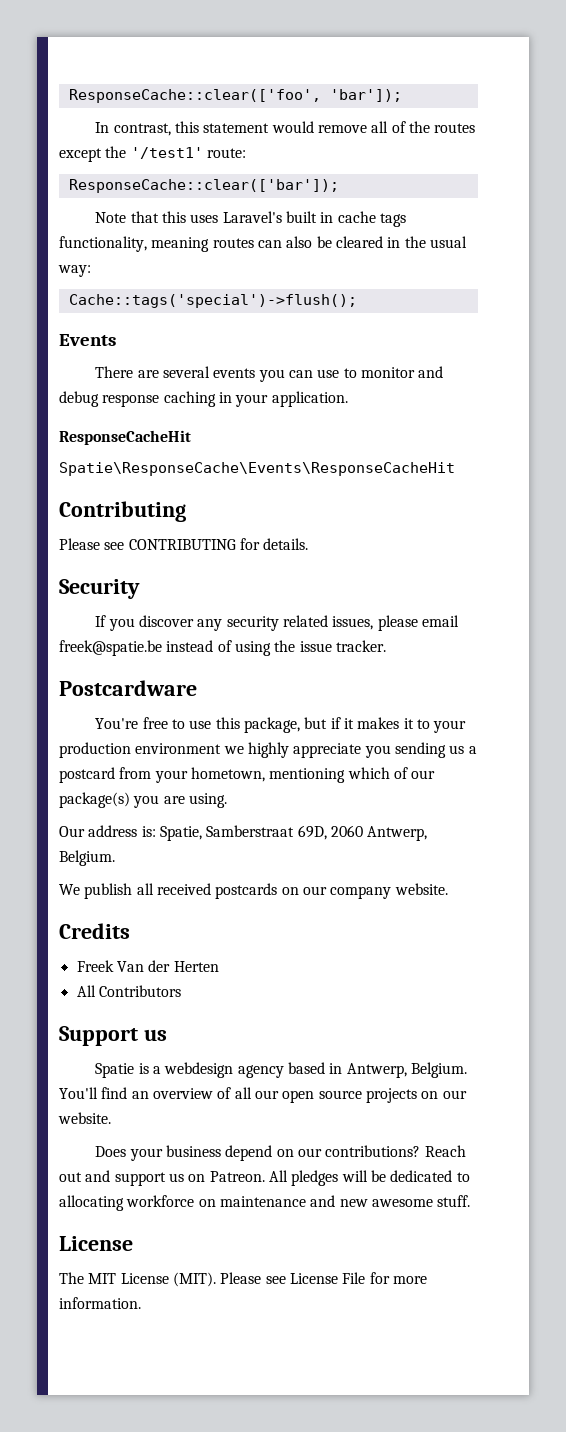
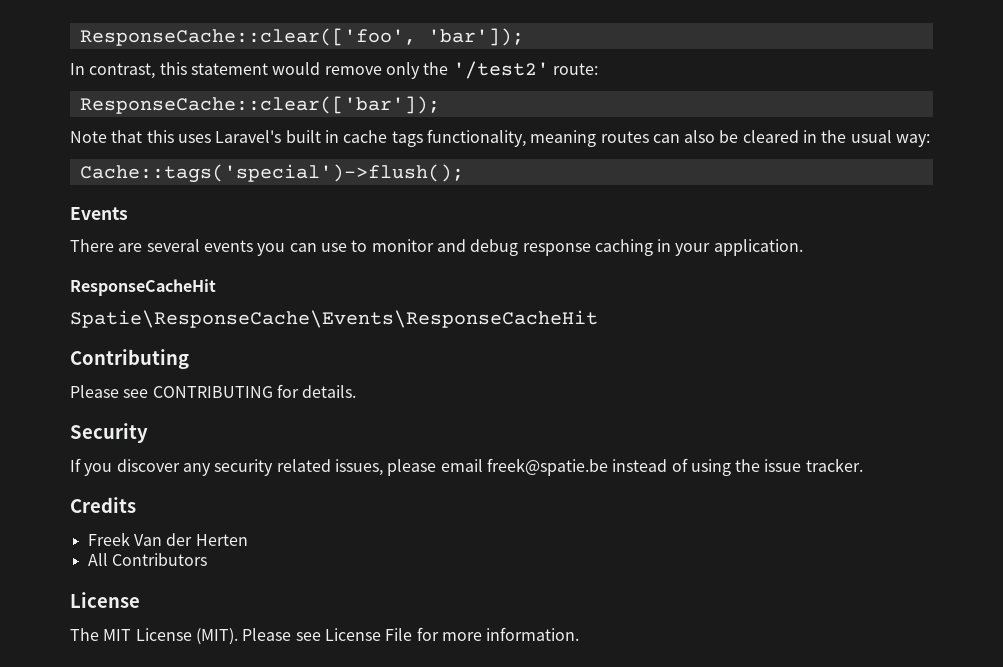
[371,121,476,133] [59,146,203,162] all of the routes except the '/test1' -> [385,61,549,79] only the '/test2'
[59,680,197,696] [95,717,467,733] [59,742,477,758] [59,767,436,783] [59,792,227,808] [59,825,428,841] [59,850,115,866] [59,883,448,899] // Postcardware // You're free to use this package, but if it makes it to your production environment we highly appreciate you sending us a postcard from your hometown, mentioning which of our package(s) you are using. // Our address is: Spatie, Samberstraat 69D, 2060 Antwerp, Belgium. // We publish all received postcards on our company website. -> (863, 465) none
[59,1026,167,1046] [95,1062,468,1078] [59,1087,467,1103] [58,1112,111,1124] [95,1145,466,1161] [59,1170,470,1186] [59,1195,471,1211] // Support us // Spatie is a webdesign agency based in Antwerp, Belgium. You'll find an overview of all our open source projects on our website. // Does your business depend on our contributions? Reach out and support us on Patreon. All pledges will be dedicated to allocating workforce on maintenance and new awesome stuff. -> (207, 559) none

